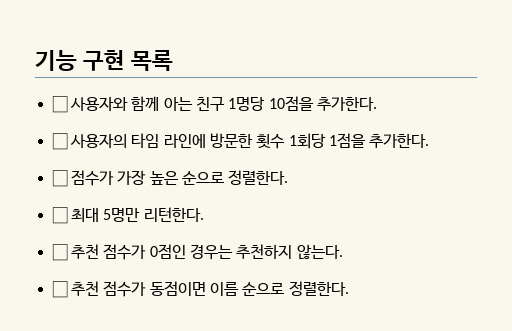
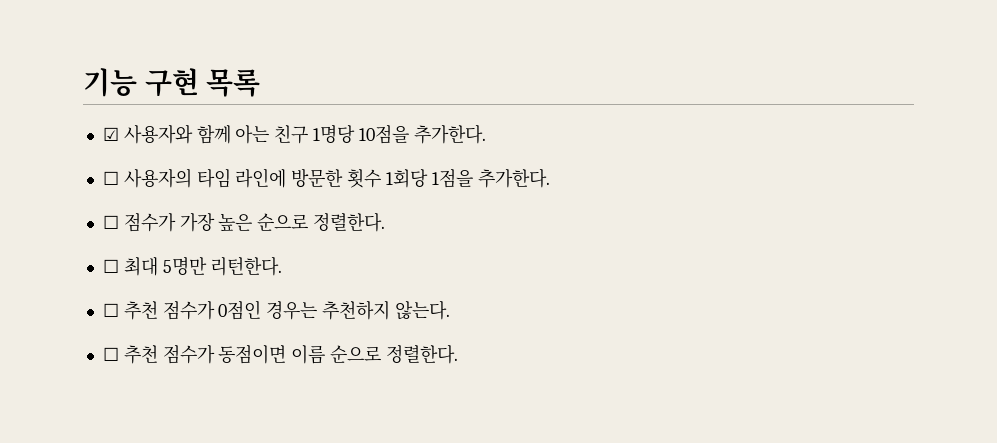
[51,96,68,113] ☐ -> [102,127,119,141] ☑

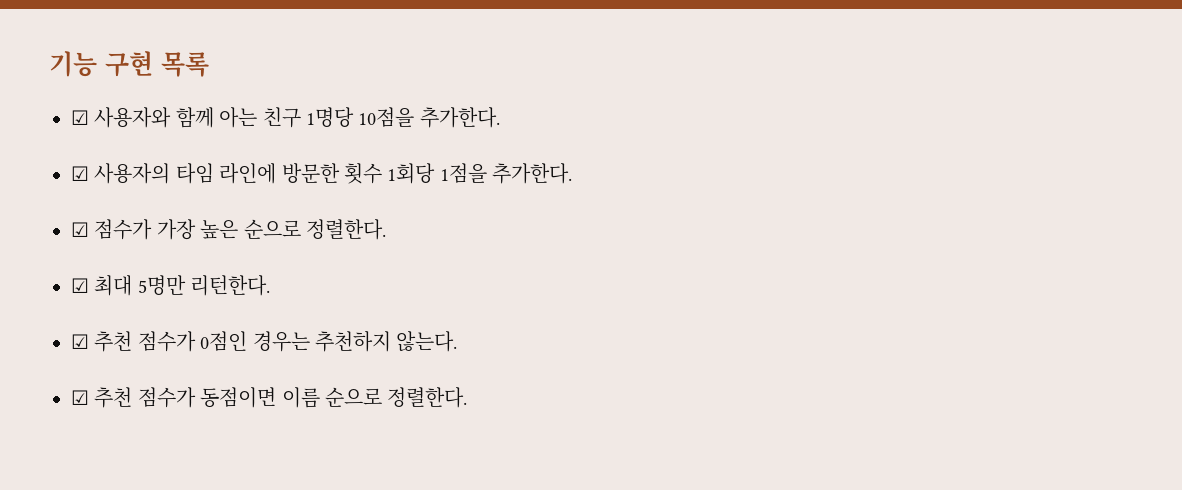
[102,171,119,185] ☐ -> [71,166,89,181] ☑
[102,215,119,229] ☐ -> [71,222,89,237] ☑
[102,259,119,273] ☐ -> [71,278,89,293] ☑
[102,303,119,317] ☐ -> [71,334,89,349] ☑
[102,347,119,361] ☐ -> [71,390,89,405] ☑

